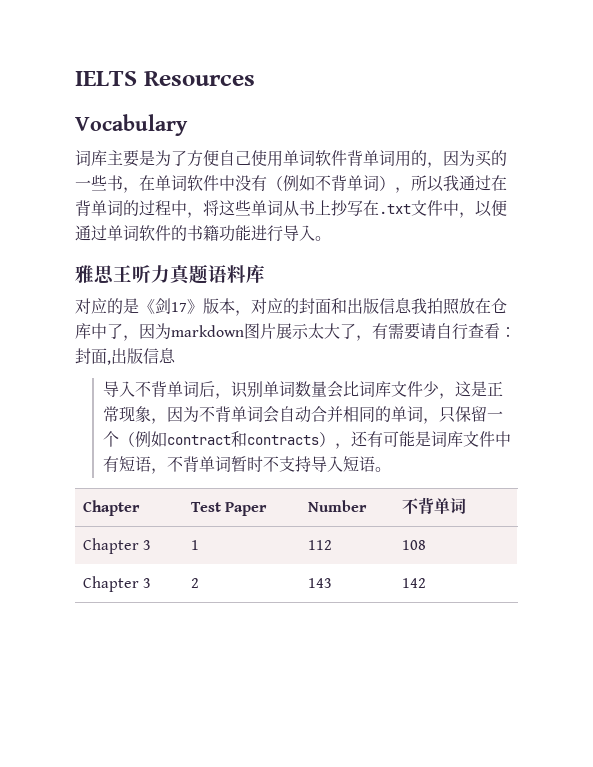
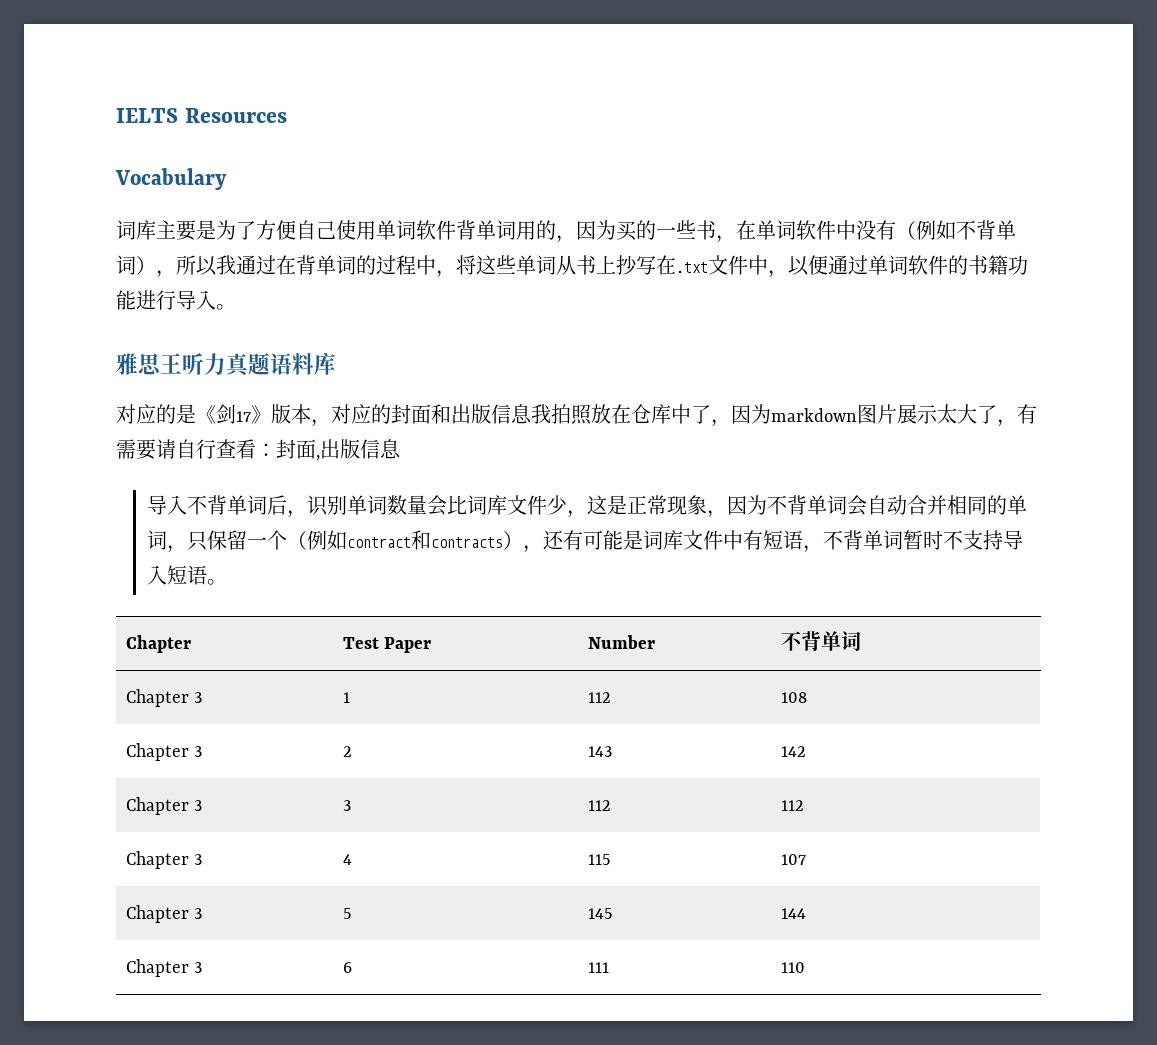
(426, 583) none -> [125,797,203,815] [342,800,351,811] [587,800,611,811] [780,800,804,811] [125,851,203,869] [342,854,352,865] [587,854,611,865] [780,854,806,865] [125,905,203,923] [342,908,352,919] [587,908,613,919] [780,908,806,919] [125,959,203,977] [342,962,352,973] [587,962,609,973] [780,962,805,973] // Chapter 3 | 3 | 112 | 112 // Chapter 3 | 4 | 115 | 107 // Chapter 3 | 5 | 145 | 144 // Chapter 3 | 6 | 111 | 110

